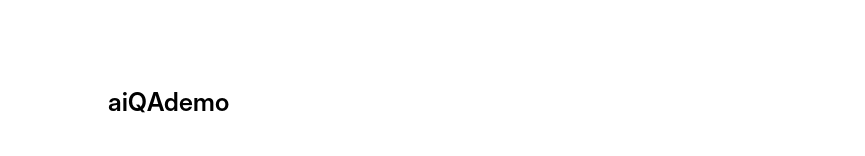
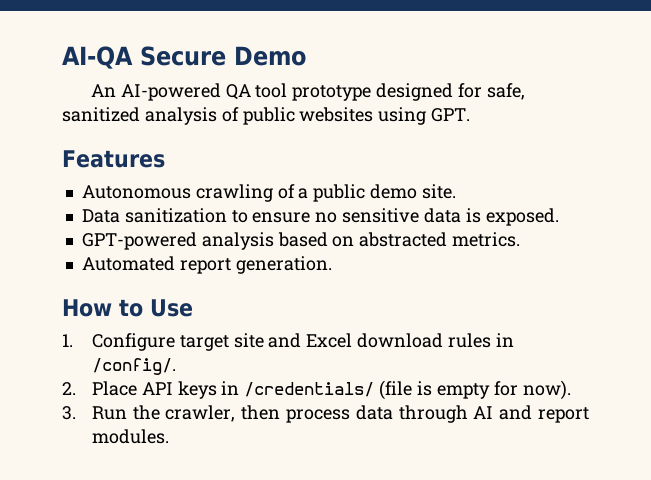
[108,92,229,113] aiQAdemo -> [62,46,306,69] [90,83,525,101] [62,107,471,125] [62,150,165,168] [81,184,456,202] [81,208,559,226] [81,232,521,250] [81,256,332,274] [62,299,193,317] [62,333,514,351] [91,358,176,375] [62,380,571,400] [62,405,589,423] [91,429,169,444] AI-QA Secure Demo // An AI-powered QA tool prototype designed for safe, sanitized analysis of public websites using GPT. // Features // Autonomous crawling of a public demo site. // Data sanitization to ensure no sensitive data is exposed. // GPT-powered analysis based on abstracted metrics. // Automated report generation. // How to Use // 1. Configure target site and Excel download rules in /config/. // 2. Place API keys in /credentials/ (file is empty for now). // 3. Run the crawler, then process data through AI and report modules.

